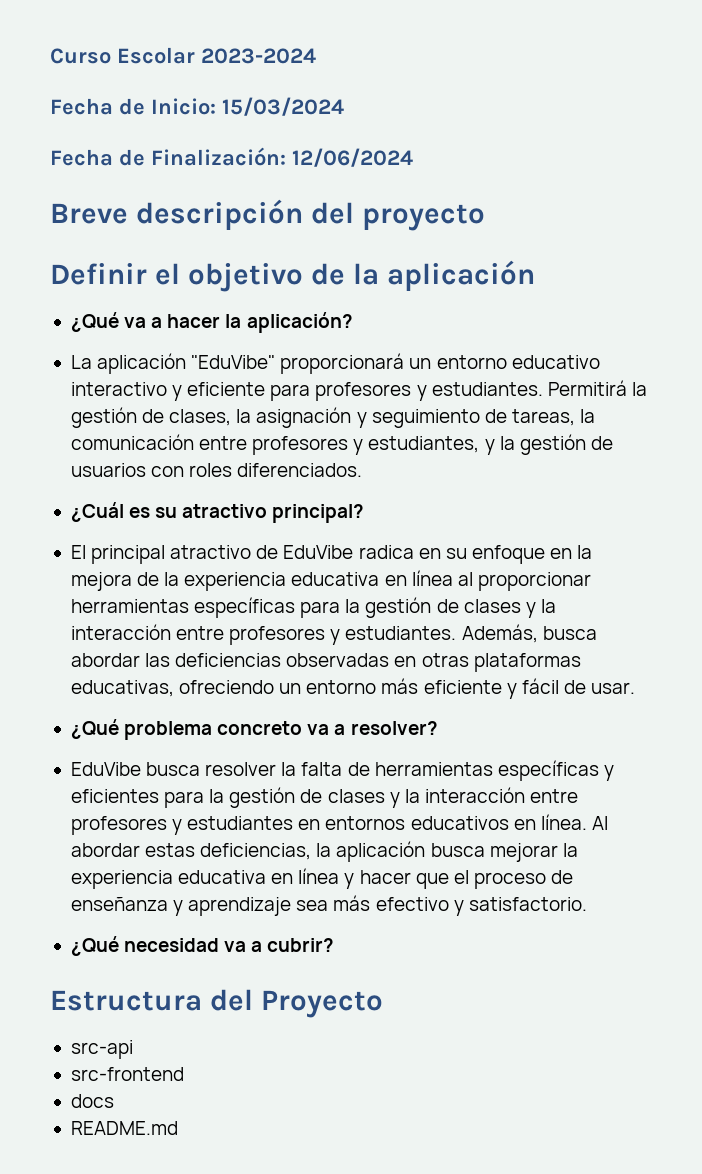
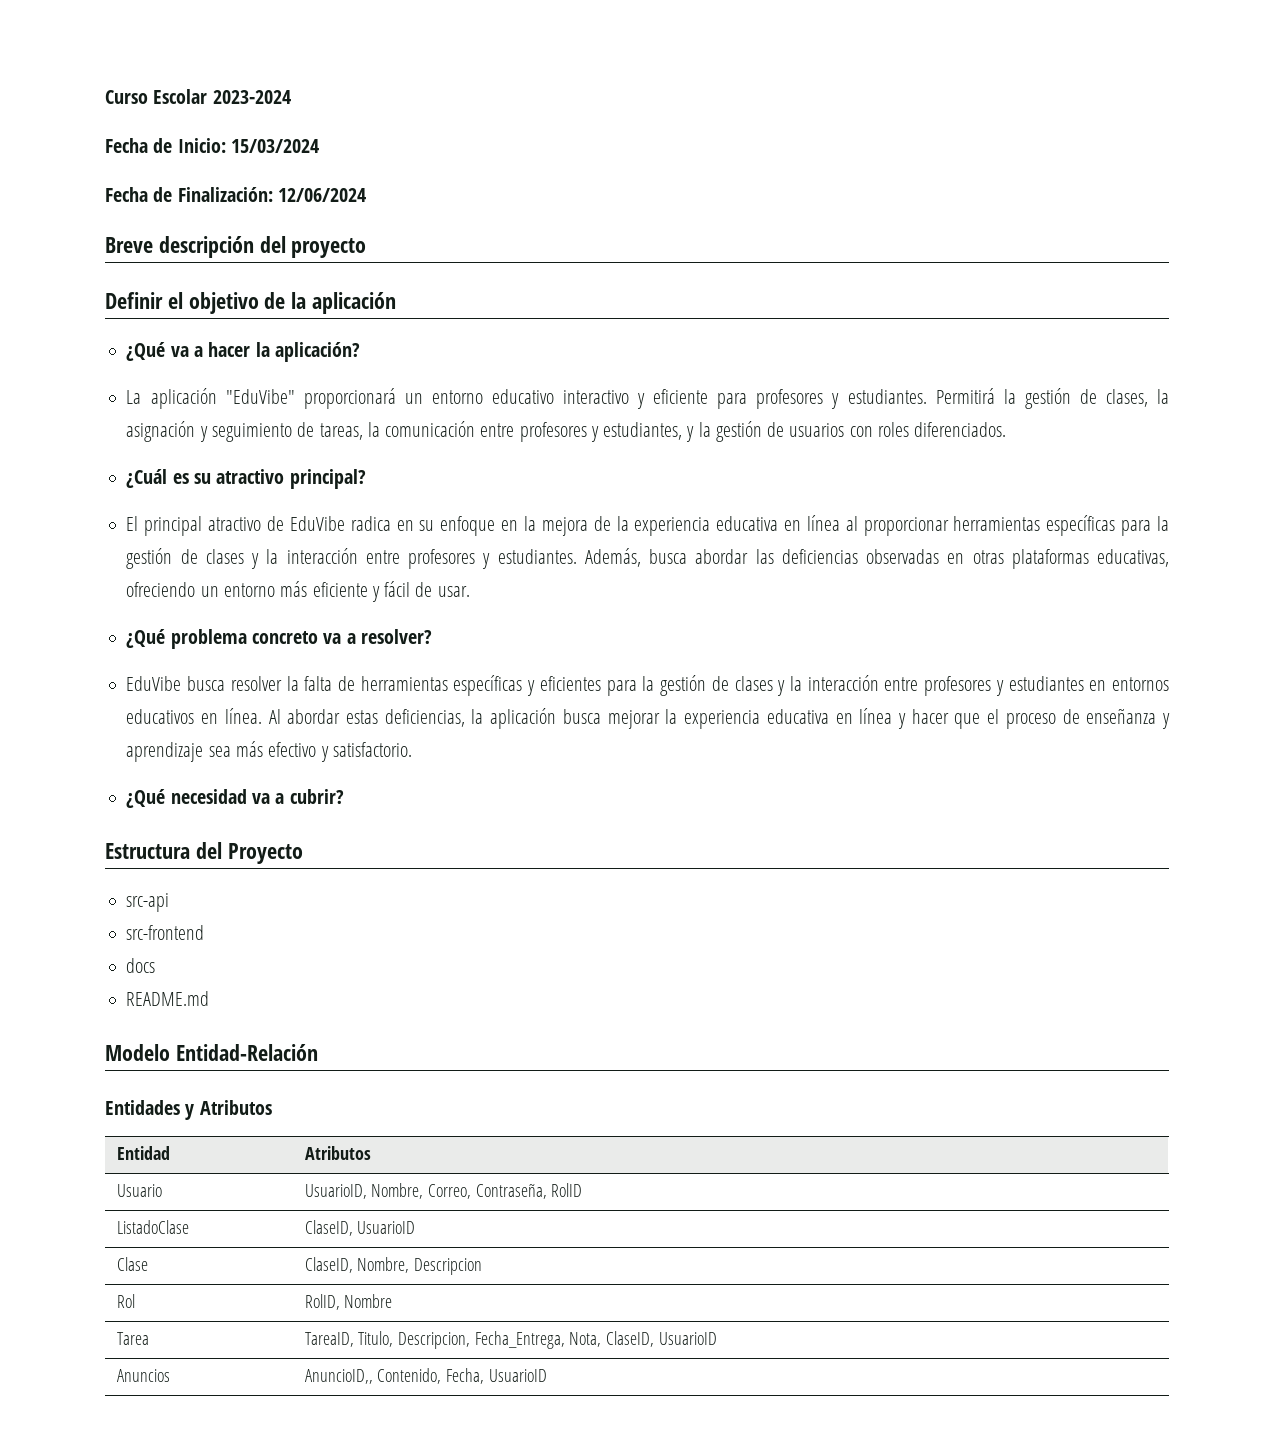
(178, 1128) none -> [105,1044,318,1061] [105,1100,272,1120] [116,1146,170,1160] [304,1146,371,1160] [116,1184,162,1197] [304,1183,583,1199] [116,1220,189,1234] [304,1220,416,1236] [116,1257,148,1271] [304,1257,483,1275] [116,1294,135,1308] [304,1294,393,1310] [116,1332,149,1345] [304,1331,717,1349] [116,1369,170,1382] [304,1368,547,1384] // Modelo Entidad-Relación // Entidades y Atributos // Entidad | Atributos // Usuario | UsuarioID, Nombre, Correo, Contraseña, RolID // ListadoClase | ClaseID, UsuarioID // Clase | ClaseID, Nombre, Descripcion // Rol | RolID, Nombre // Tarea | TareaID, Titulo, Descripcion, Fecha_Entrega, Nota, ClaseID, UsuarioID // Anuncios | AnuncioID,, Contenido, Fecha, UsuarioID

